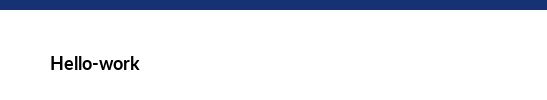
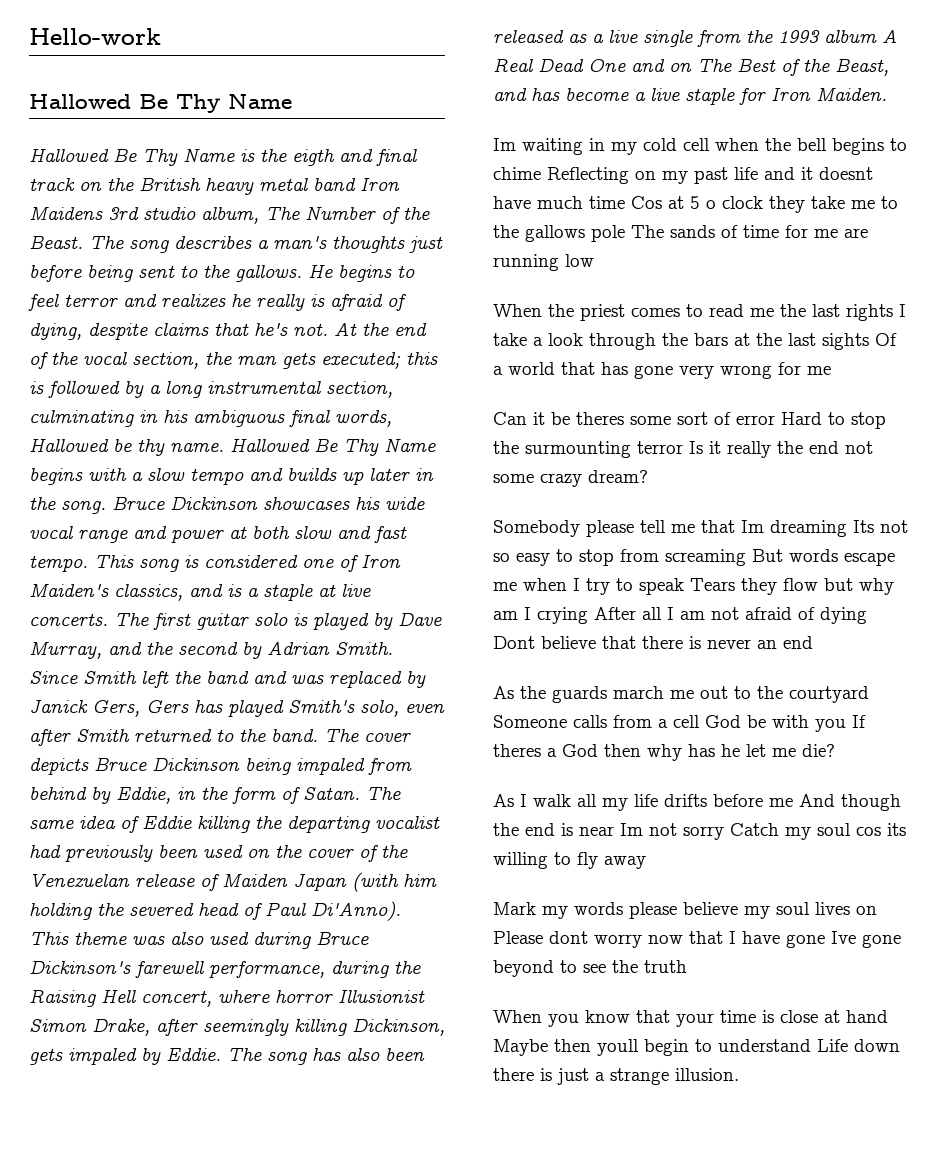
(140, 63) none -> [29,94,292,113] [29,148,417,166] [29,177,400,195] [29,206,430,224] [29,235,443,253] [29,264,415,282] [28,294,407,311] [29,323,427,340] [29,352,438,369] [29,381,393,398] [29,410,392,427] [29,438,436,456] [29,468,434,485] [29,496,425,514] [29,526,407,543] [29,555,401,572] [29,583,371,601] [29,612,442,630] [29,641,393,659] [29,671,426,688] [29,699,445,717] [29,729,411,746] [29,757,412,775] [29,787,401,804] [29,816,440,833] [29,845,408,862] [29,872,437,892] [29,901,401,921] [29,931,369,949] [29,960,421,978] [29,989,425,1007] [29,1018,445,1036] [29,1048,425,1065] [493,30,897,47] [493,58,889,76] [493,87,887,105] [493,138,907,155] [493,167,873,184] [493,196,898,213] [493,225,868,242] [493,254,594,271] [493,304,906,321] [493,333,897,350] [493,362,831,379] [493,412,886,429] [493,441,873,458] [493,470,648,487] [493,520,908,537] [493,549,895,566] [493,578,894,595] [493,607,867,624] [493,636,813,649] [493,686,869,703] [493,715,866,732] [493,744,835,761] [493,794,901,811] [493,823,906,840] [493,852,646,869] [493,902,877,919] [493,931,901,948] [493,960,687,977] [493,1010,888,1027] [493,1039,900,1056] [493,1068,739,1085] // Hallowed Be Thy Name // Hallowed Be Thy Name is the eigth and final track on the British heavy metal band Iron Maidens 3rd studio album, The Number of the Beast. The song describes a man's thoughts just before being sent to the gallows. He begins to feel terror and realizes he really is afraid of dying, despite claims that he's not. At the end of the vocal section, the man gets executed; this is followed by a long instrumental section, culminating in his ambiguous final words, Hallowed be thy name. Hallowed Be Thy Name begins with a slow tempo and builds up later in the song. Bruce Dickinson showcases his wide vocal range and power at both slow and fast tempo. This song is considered one of Iron Maiden's classics, and is a staple at live concerts. The first guitar solo is played by Dave Murray, and the second by Adrian Smith. Since Smith left the band and was replaced by Janick Gers, Gers has played Smith's solo, even after Smith returned to the band. The cover depicts Bruce Dickinson being impaled from behind by Eddie, in the form of Satan. The same idea of Eddie killing the departing vocalist had previously been used on the cover of the Venezuelan release of Maiden Japan (with him holding the severed head of Paul Di'Anno). This theme was also used during Bruce Dickinson's farewell performance, during the Raising Hell concert, where horror Illusionist Simon Drake, after seemingly killing Dickinson, gets impaled by Eddie. The song has also been released as a live single from the 1993 album A Real Dead One and on The Best of the Beast, and has become a live staple for Iron Maiden. // Im waiting in my cold cell when the bell begins to chime Reflecting on my past life and it doesnt have much time Cos at 5 o clock they take me to the gallows pole The sands of time for me are running low // When the priest comes to read me the last rights I take a look through the bars at the last sights Of a world that has gone very wrong for me // Can it be theres some sort of error Hard to stop the surmounting terror Is it really the end not some crazy dream? // Somebody please tell me that Im dreaming Its not so easy to stop from screaming But words escape me when I try to speak Tears they flow but why am I crying After all I am not afraid of dying Dont believe that there is never an end // As the guards march me out to the courtyard Someone calls from a cell God be with you If theres a God then why has he let me die? // As I walk all my life drifts before me And though the end is near Im not sorry Catch my soul cos its willing to fly away // Mark my words please believe my soul lives on Please dont worry now that I have gone Ive gone beyond to see the truth // When you know that your time is close at hand Maybe then youll begin to understand Life down there is just a strange illusion.

